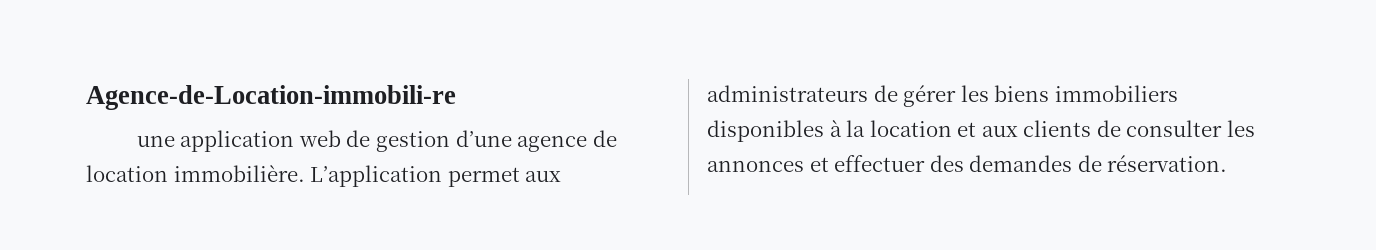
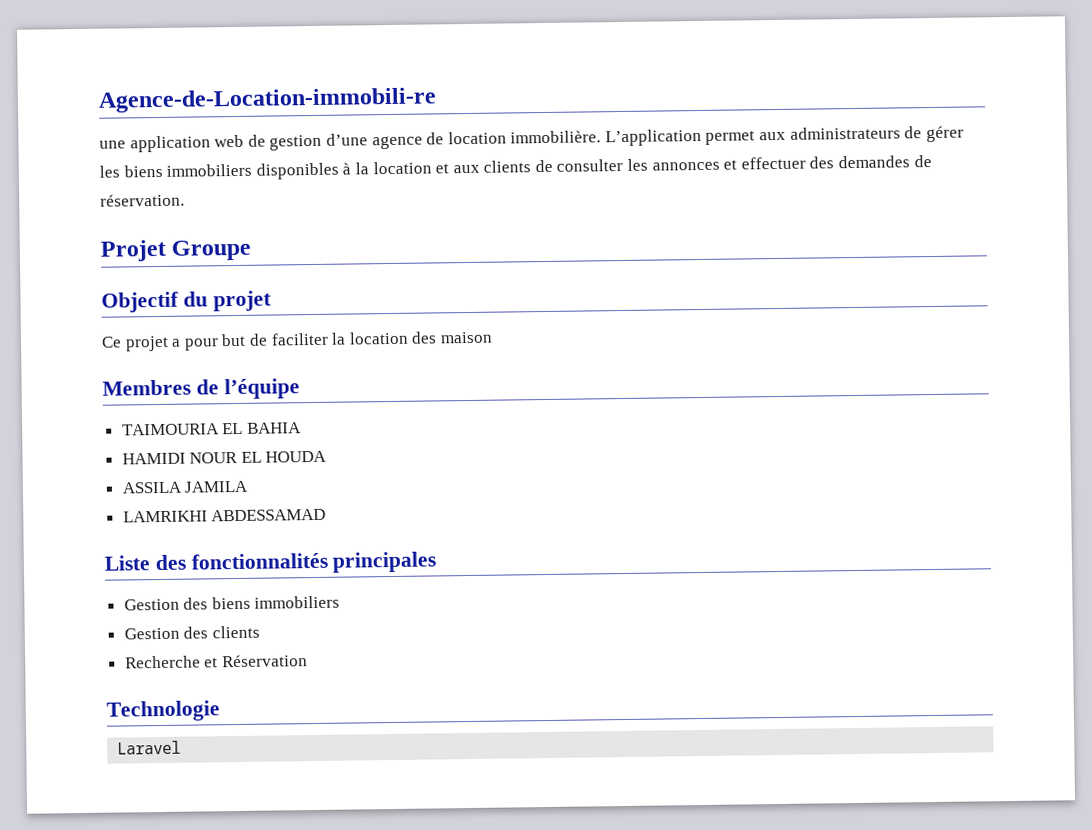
(1228, 163) none -> [100,239,252,262] [101,290,272,313] [101,331,493,352] [102,378,300,400] [121,422,302,436] [121,450,328,465] [121,480,249,494] [122,508,327,523] [104,551,438,573] [123,595,341,611] [123,625,260,640] [124,654,308,669] [106,700,220,722] [117,740,182,755] // Projet Groupe // Objectif du projet // Ce projet a pour but de faciliter la location des maison // Membres de l’équipe // TAIMOURIA EL BAHIA // HAMIDI NOUR EL HOUDA // ASSILA JAMILA // LAMRIKHI ABDESSAMAD // Liste des fonctionnalités principales // Gestion des biens immobiliers // Gestion des clients // Recherche et Réservation // Technologie // Laravel

